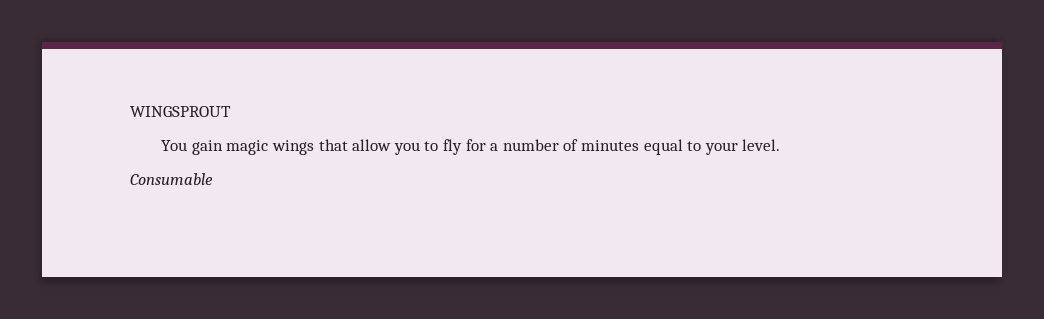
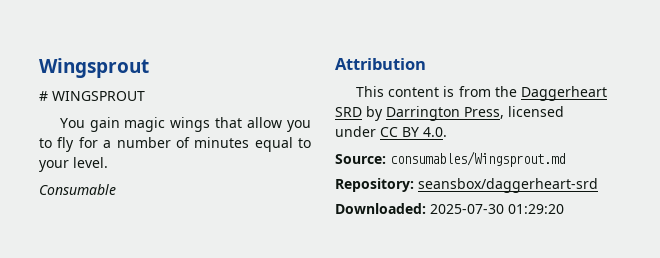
(130, 111) none -> [39,58,149,78] [39,91,48,101] Wingsprout // #
(213, 179) none -> [335,58,426,70] [355,86,607,101] [335,106,564,121] [335,126,447,137] [335,151,565,167] [335,178,598,193] [335,203,564,214] // Attribution // This content is from the Daggerheart SRD by Darrington Press, licensed under CC BY 4.0. // Source: consumables/Wingsprout.md // Repository: seansbox/daggerheart-srd // Downloaded: 2025-07-30 01:29:20

